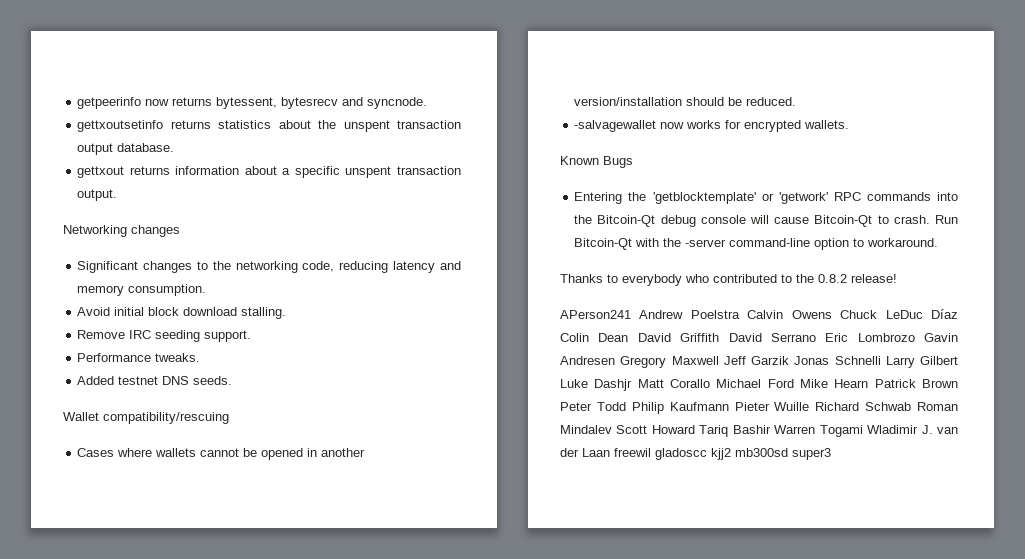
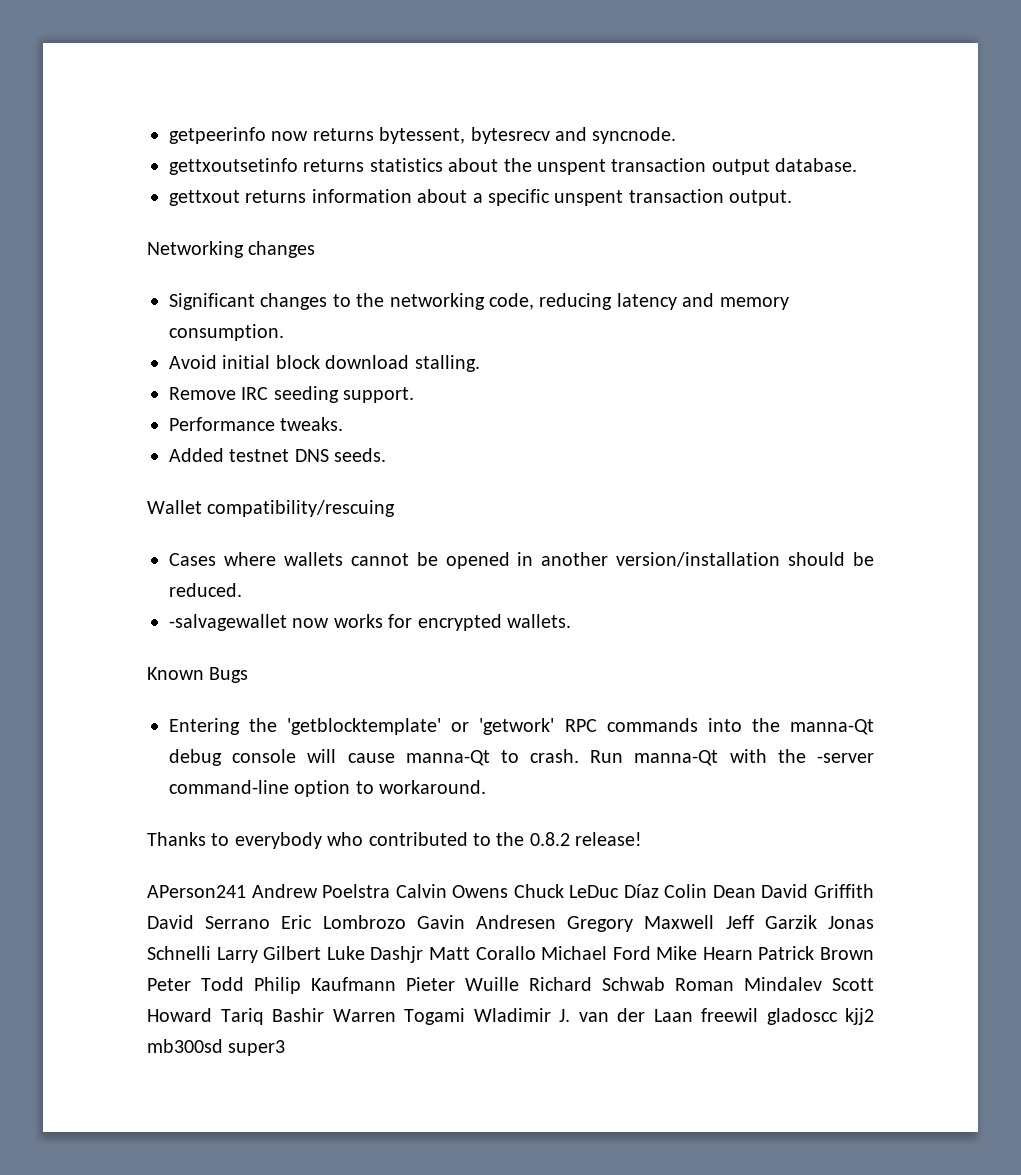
[597,215,656,227] Bitcoin-Qt -> [789,719,874,735] manna-Qt
[814,215,873,227] Bitcoin-Qt -> [405,750,490,766] manna-Qt
[574,238,633,250] Bitcoin-Qt -> [634,750,719,766] manna-Qt

